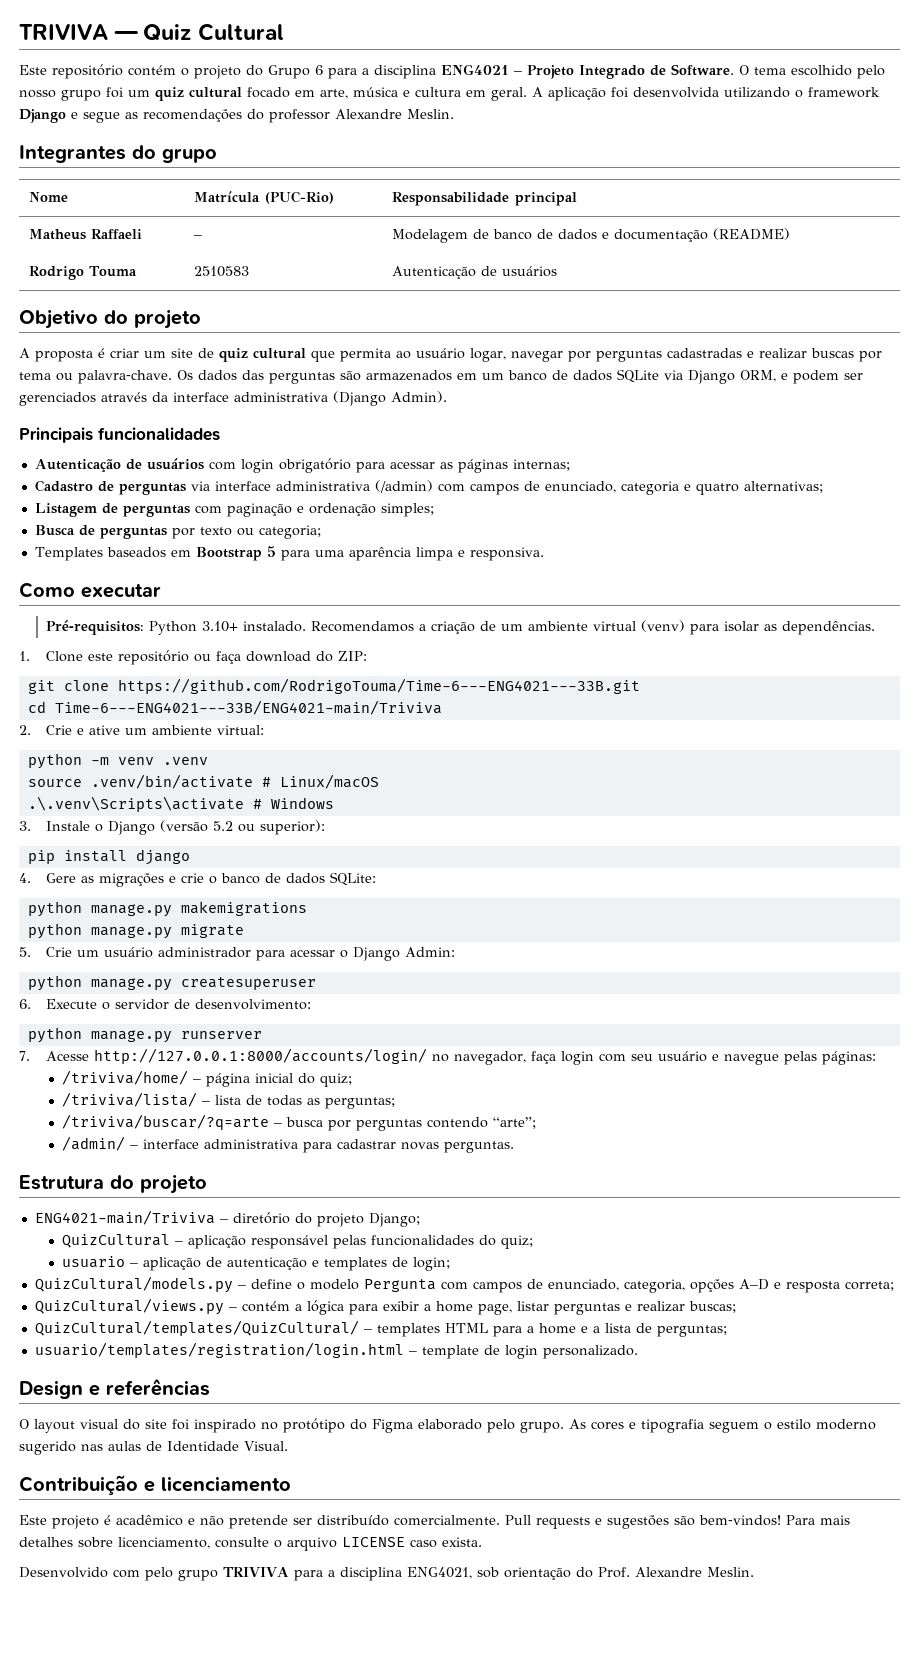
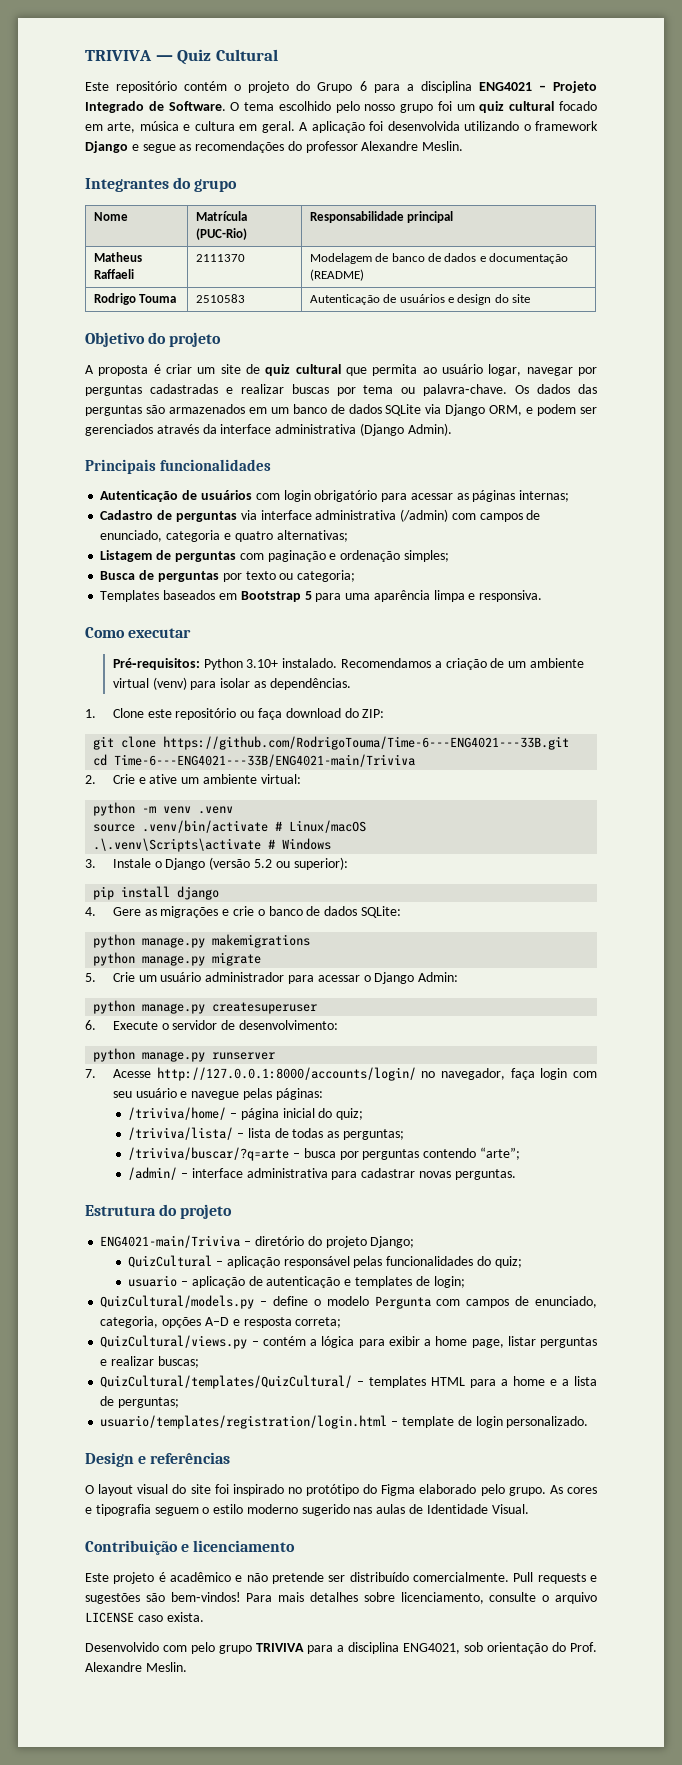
[194,235,203,239] – -> [195,254,245,262] 2111370
(558, 271) none -> [448,294,531,305] e design do site

